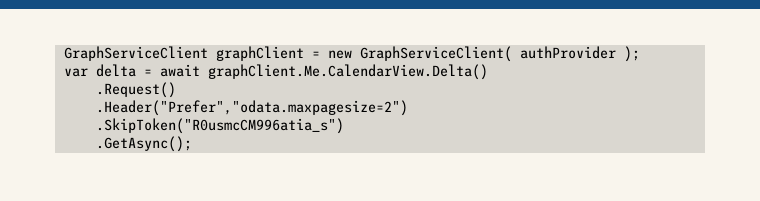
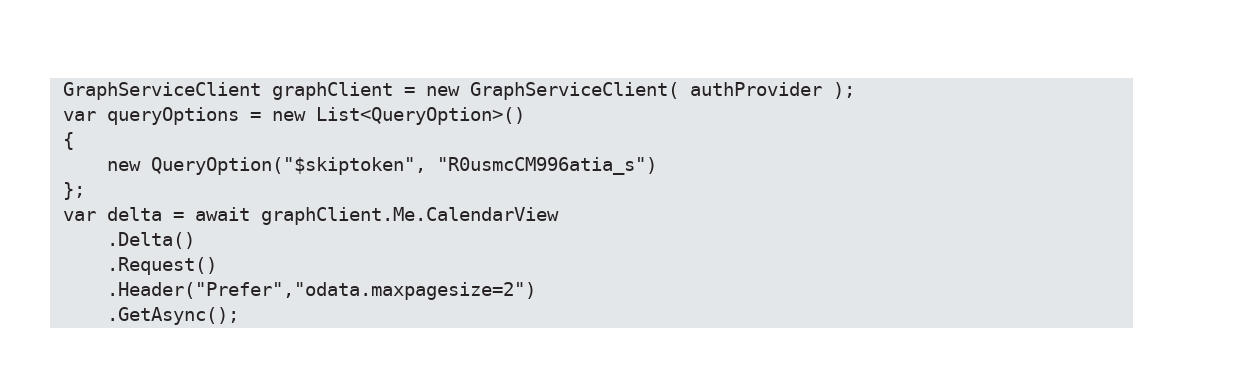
(640, 54) none -> [62,107,525,125] [62,132,74,150] [106,157,657,175] [62,182,85,200] // var queryOptions = new List<QueryOption>() // { // new QueryOption("$skiptoken", "R0usmcCM996atia_s") // };
[207,64,488,80] graphClient.Me.CalendarView.Delta() -> [260,207,559,225] [106,232,195,249] graphClient.Me.CalendarView // .Delta()
[95,118,344,134] // .SkipToken("R0usmcCM996atia_s") -> (536, 291) none

